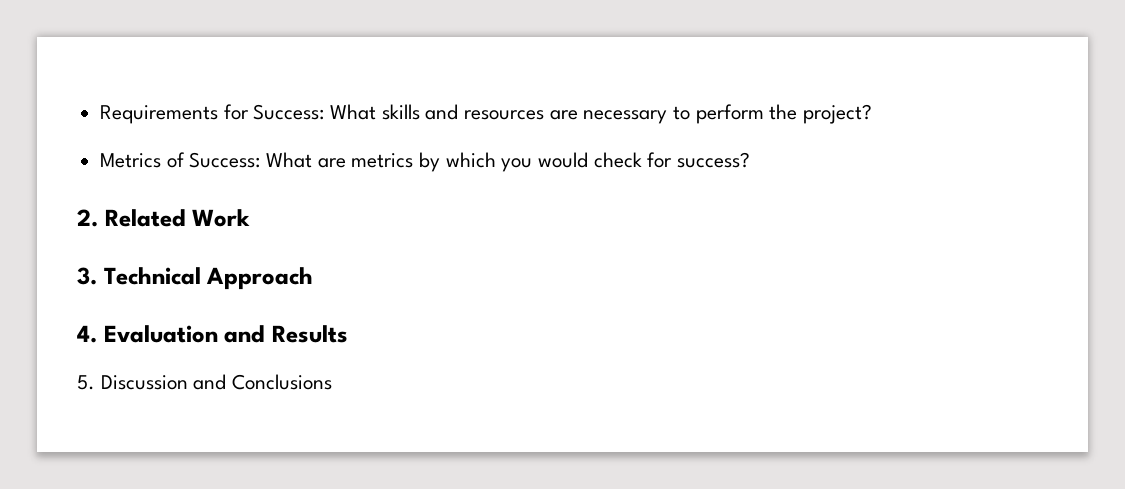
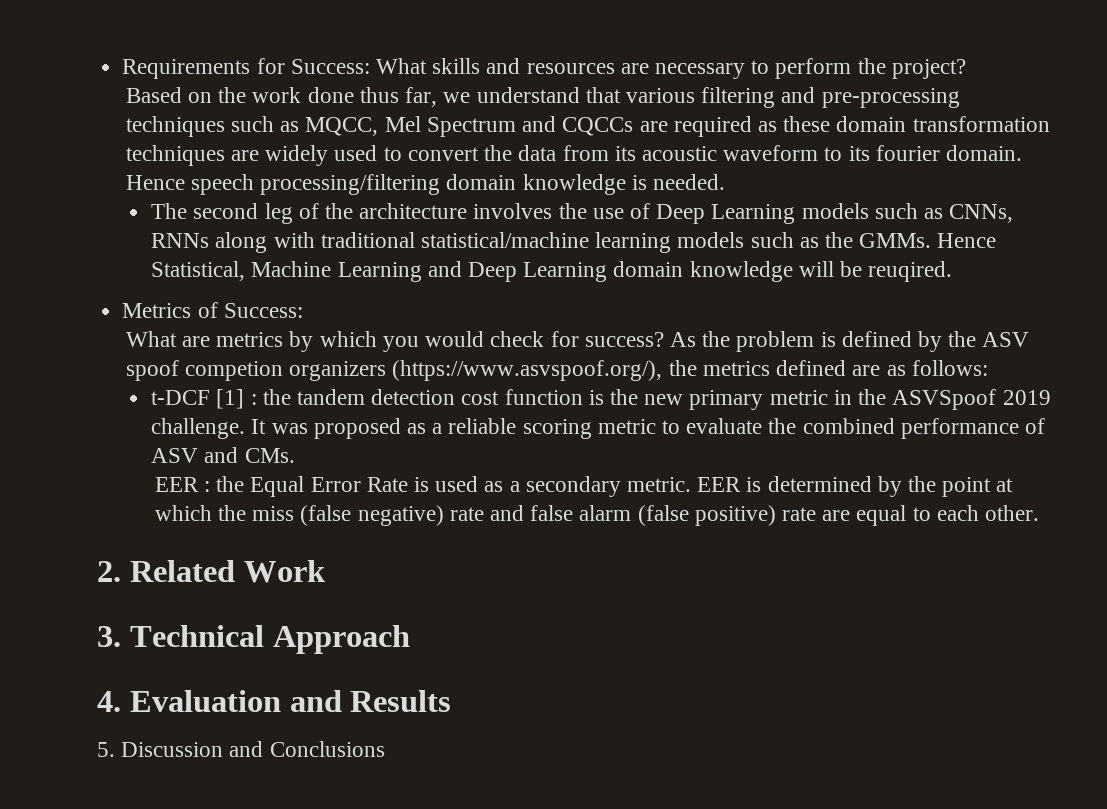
(873, 114) none -> [125,87,960,108] [125,116,1050,137] [125,145,1022,166] [125,174,726,195] [151,203,1014,224] [151,232,997,253] [151,261,953,282] // Based on the work done thus far, we understand that various filtering and pre-processing techniques such as MQCC, Mel Spectrum and CQCCs are required as these domain transformation techniques are widely used to convert the data from its acoustic waveform to its fourier domain. Hence speech processing/filtering domain knowledge is needed. // The second leg of the architecture involves the use of Deep Learning models such as CNNs, RNNs along with traditional statistical/machine learning models such as the GMMs. Hence Statistical, Machine Learning and Deep Learning domain knowledge will be reuqired.
(261, 160) none -> (303, 310) //
(751, 160) none -> [669,331,1030,352] [125,360,988,381] [151,389,1051,410] [151,418,1046,439] [151,447,295,463] [154,476,1014,497] [154,505,1040,526] As the problem is defined by the ASV spoof competion organizers (https://www.asvspoof.org/), the metrics defined are as follows: // t-DCF [1] : the tandem detection cost function is the new primary metric in the ASVSpoof 2019 challenge. It was proposed as a reliable scoring metric to evaluate the combined performance of ASV and CMs. // EER : the Equal Error Rate is used as a secondary metric. EER is determined by the point at which the miss (false negative) rate and false alarm (false positive) rate are equal to each other.

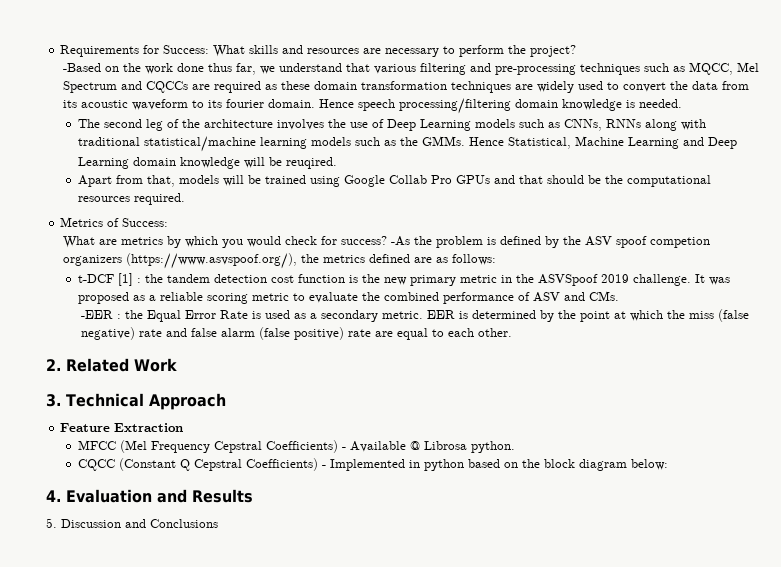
[125,87,182,103] Based -> [63,63,102,72] -Based
(953, 271) none -> [77,175,711,187] [77,193,185,205] // Apart from that, models will be trained using Google Collab Pro GPUs and that should be the computational resources required.
[669,332,696,347] As -> [391,236,411,246] -As
[154,477,199,492] EER -> [80,310,113,319] -EER
(410, 639) none -> [60,423,184,432] [77,440,515,453] [77,458,668,471] // Feature Extraction // MFCC (Mel Frequency Cepstral Coefficients) - Available @ Librosa python. // CQCC (Constant Q Cepstral Coefficients) - Implemented in python based on the block diagram below:

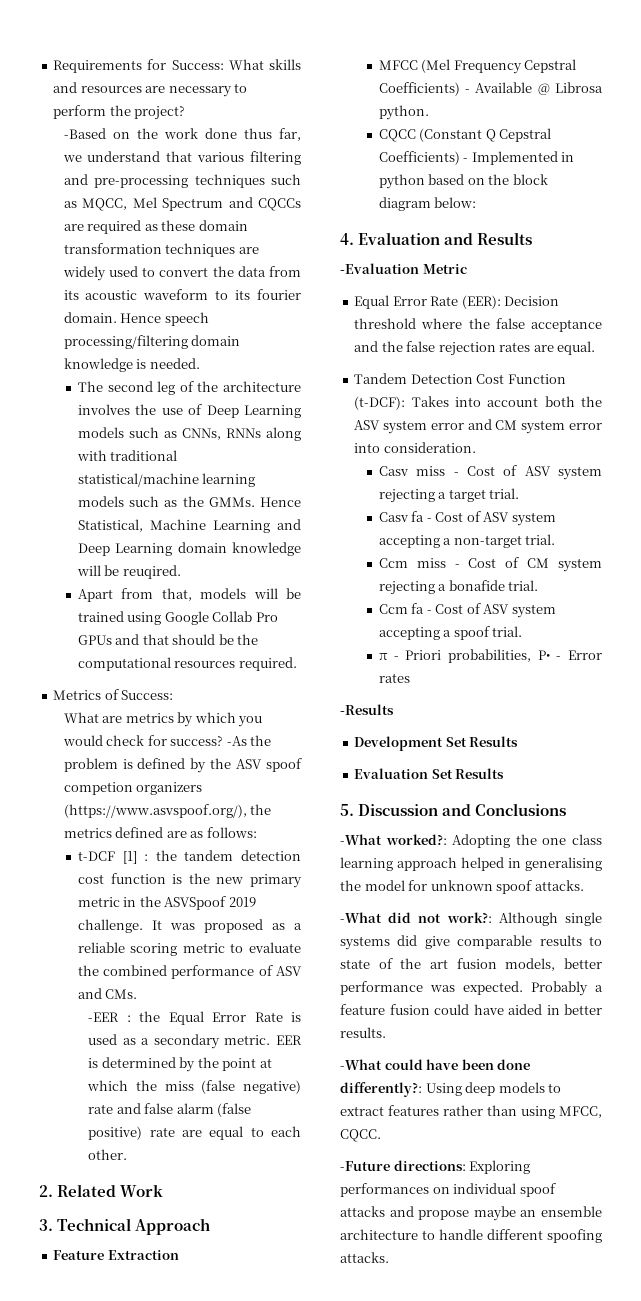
[46,518,218,528] 5. Discussion and Conclusions -> [340,263,467,274] [354,295,560,309] [354,318,602,332] [354,341,596,356] [354,373,566,384] [354,396,602,410] [354,419,602,434] [354,442,476,453] [378,465,602,480] [378,488,520,503] [378,511,556,526] [378,534,556,548] [378,557,602,572] [378,580,539,595] [378,603,556,618] [378,626,523,640] [378,649,602,663] [378,673,410,683] [340,704,394,715] [354,736,519,751] [354,768,505,779] [340,803,567,816] [340,834,602,848] [340,857,602,871] [340,880,584,894] [340,912,602,926] [340,935,602,950] [340,958,602,971] [340,981,603,996] [340,1004,602,1015] [340,1027,386,1038] [340,1059,531,1070] [340,1082,562,1097] [340,1105,602,1119] [340,1129,381,1142] [340,1160,531,1174] [340,1183,556,1197] [340,1206,602,1221] [340,1229,602,1243] [340,1252,389,1263] -Evaluation Metric // Equal Error Rate (EER): Decision threshold where the false acceptance and the false rejection rates are equal. // Tandem Detection Cost Function (t-DCF): Takes into account both the ASV system error and CM system error into consideration. // Casv miss - Cost of ASV system rejecting a target trial. // Casv fa - Cost of ASV system accepting a non-target trial. // Ccm miss - Cost of CM system rejecting a bonafide trial. // Ccm fa - Cost of ASV system accepting a spoof trial. // π - Priori probabilities, P• - Error rates // -Results // Development Set Results // Evaluation Set Results // 5. Discussion and Conclusions // -What worked?: Adopting the one class learning approach helped in generalising the model for unknown spoof attacks. // -What did not work?: Although single systems did give comparable results to state of the art fusion models, better performance was expected. Probably a feature fusion could have aided in better results. // -What could have been done differently?: Using deep models to extract features rather than using MFCC, CQCC. // -Future directions: Exploring performances on individual spoof attacks and propose maybe an ensemble architecture to handle different spoofing attacks.

